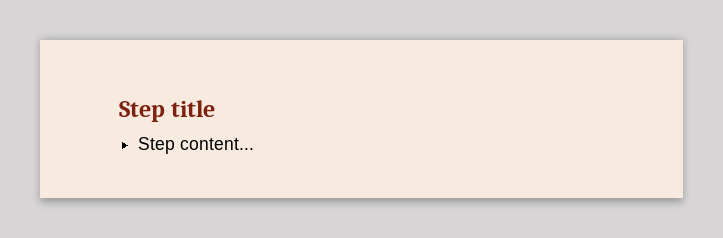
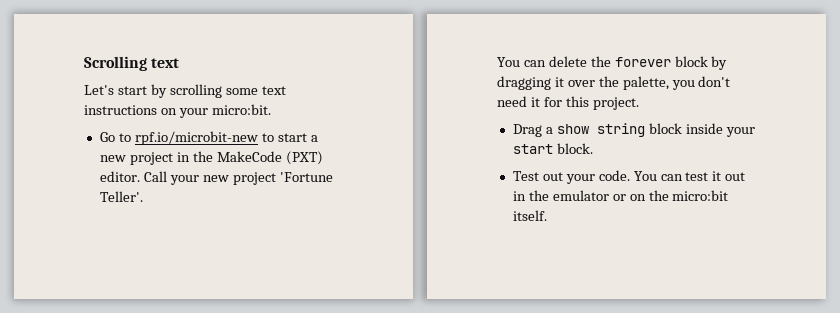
[119,100,216,122] [138,137,255,154] Step title // Step content... -> [84,56,180,71] [84,84,286,98] [84,104,271,118] [99,131,318,145] [99,151,323,165] [99,171,333,185] [99,191,143,202] [497,56,728,70] [497,76,731,90] [497,96,639,110] [512,123,755,137] [512,143,593,154] [512,170,746,184] [512,190,729,201] [512,210,547,221] Scrolling text // Let's start by scrolling some text instructions on your micro:bit. // Go to rpf.io/microbit-new to start a new project in the MakeCode (PXT) editor. Call your new project 'Fortune Teller'. // You can delete the forever block by dragging it over the palette, you don't need it for this project. // Drag a show string block inside your start block. // Test out your code. You can test it out in the emulator or on the micro:bit itself.

